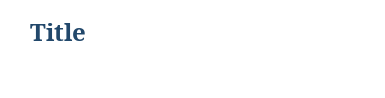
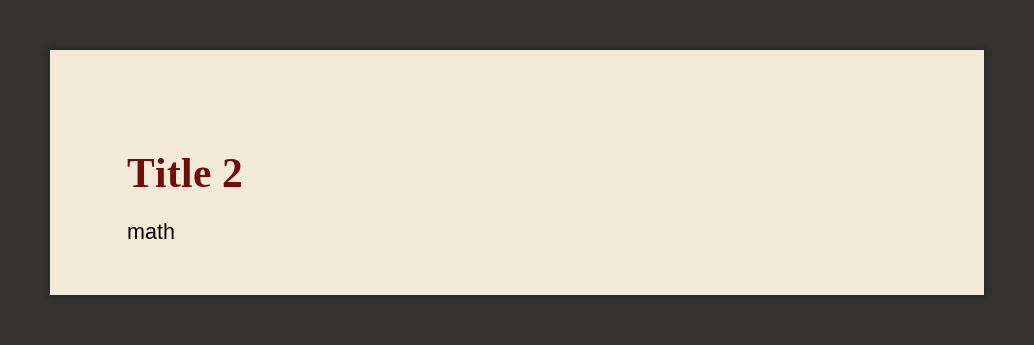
(86, 32) none -> [222,159,244,187] [127,223,175,239] 2 // math

